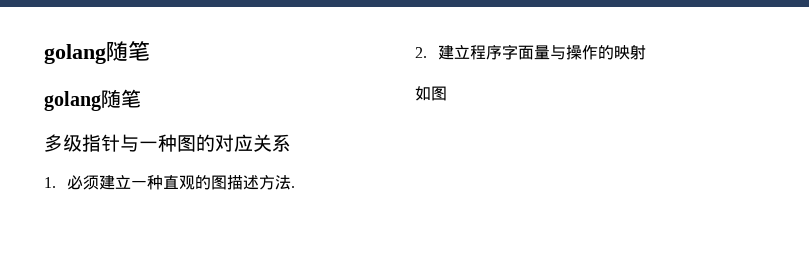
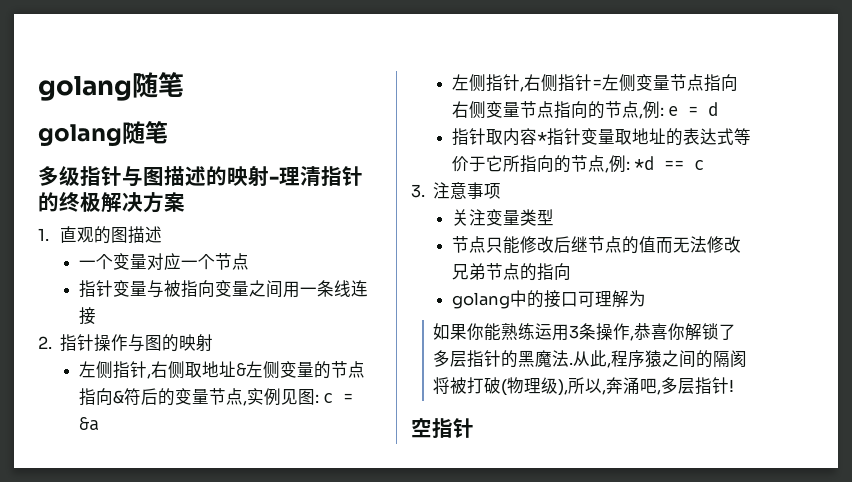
[139,134,291,152] [44,175,296,190] [415,44,647,60] [415,86,447,101] 一种图的对应关系 // 1.必须建立一种直观的图描述方法. // 2.建立程序字面量与操作的映射 // 如图 -> [143,166,363,187] [38,192,185,213] [38,226,163,244] [78,253,249,270] [78,280,368,298] [78,307,96,325] [38,334,214,352] [78,361,365,379] [78,388,353,406] [78,417,99,431] [451,74,738,92] [451,101,718,119] [451,128,751,146] [451,155,704,173] [411,182,502,199] [451,209,554,226] [451,236,741,254] [451,263,571,281] [451,290,646,309] [433,323,737,341] [433,350,748,368] [433,377,735,396] [411,418,474,438] 图描述的映射-理清指针的终极解决方案 // 1.直观的图描述 // 一个变量对应一个节点 // 指针变量与被指向变量之间用一条线连接 // 2.指针操作与图的映射 // 左侧指针,右侧取地址&左侧变量的节点指向&符后的变量节点,实例见图: c = &a // 左侧指针,右侧指针=左侧变量节点指向右侧变量节点指向的节点,例: e = d // 指针取内容*指针变量取地址的表达式等价于它所指向的节点,例: *d == c // 3.注意事项 // 关注变量类型 // 节点只能修改后继节点的值而无法修改兄弟节点的指向 // golang中的接口可理解为 // 如果你能熟练运用3条操作,恭喜你解锁了多层指针的黑魔法.从此,程序猿之间的隔阂将被打破(物理级),所以,奔涌吧,多层指针! // 空指针

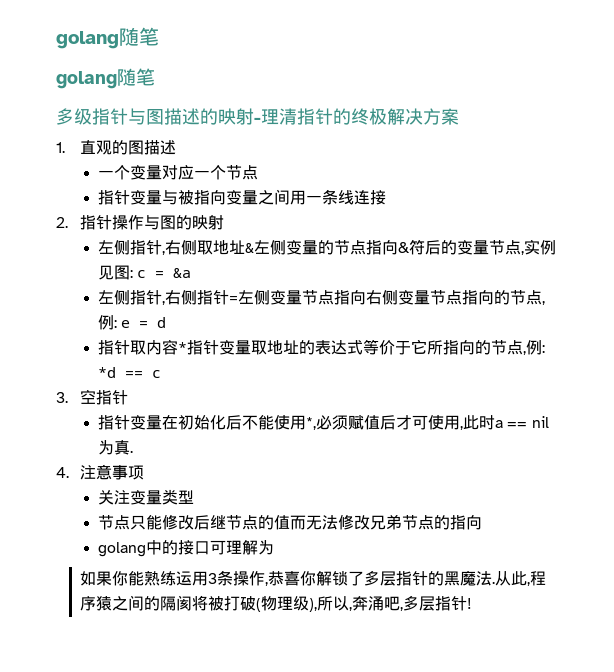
(425, 191) none -> [80,389,129,405] [97,415,549,430] [97,440,133,455] [56,467,69,478] 空指针 // 指针变量在初始化后不能使用*,必须赋值后才可使用,此时a == nil为真. // 4.
[411,418,474,438] // 空指针 -> (473, 603) none

